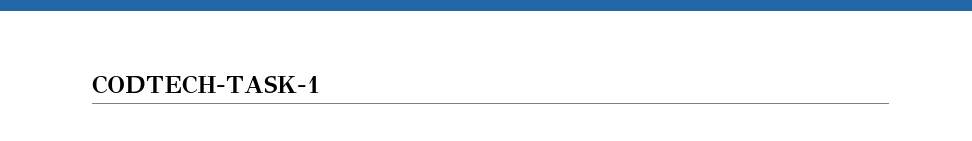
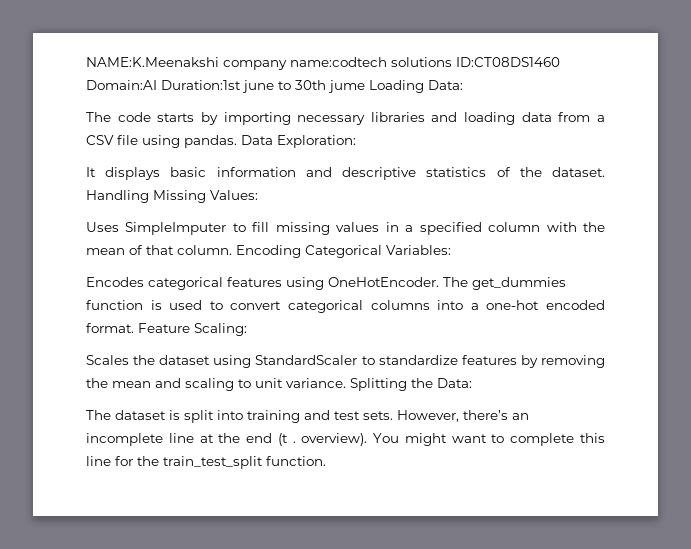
[92,75,320,94] CODTECH-TASK-1 -> [86,57,560,70] [86,80,463,93] [86,112,605,125] [86,135,356,148] [86,167,605,180] [86,190,258,203] [86,222,605,235] [86,245,451,258] [86,277,566,290] [86,300,606,313] [86,323,247,336] [86,355,605,368] [86,378,472,391] [86,410,529,423] [86,433,605,446] [86,456,326,469] NAME:K.Meenakshi company name:codtech solutions ID:CT08DS1460 Domain:AI Duration:1st june to 30th jume Loading Data: // The code starts by importing necessary libraries and loading data from a CSV file using pandas. Data Exploration: // It displays basic information and descriptive statistics of the dataset. Handling Missing Values: // Uses SimpleImputer to fill missing values in a specified column with the mean of that column. Encoding Categorical Variables: // Encodes categorical features using OneHotEncoder. The get_dummies function is used to convert categorical columns into a one-hot encoded format. Feature Scaling: // Scales the dataset using StandardScaler to standardize features by removing the mean and scaling to unit variance. Splitting the Data: // The dataset is split into training and test sets. However, there’s an incomplete line at the end (t . overview). You might want to complete this line for the train_test_split function.

